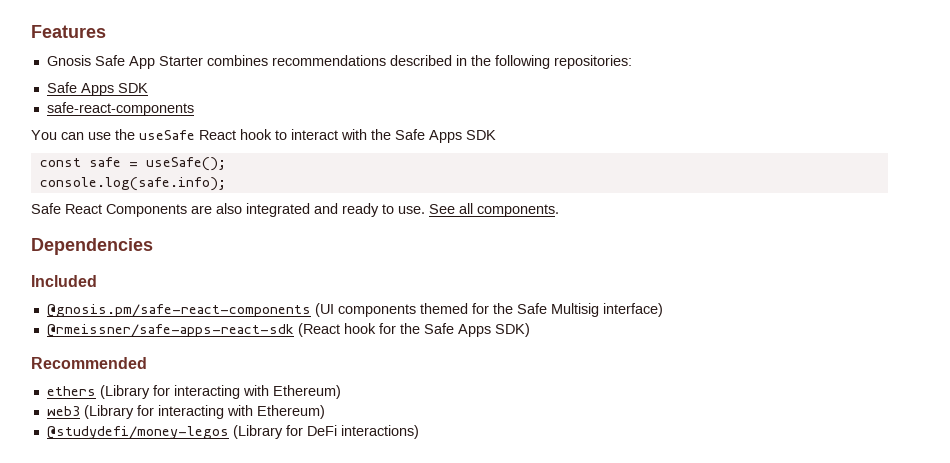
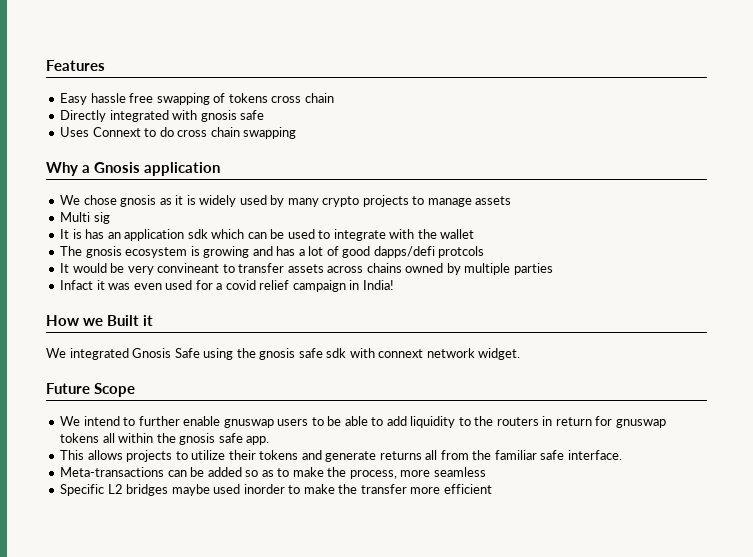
[46,55,632,69] [46,82,148,96] [46,102,194,116] [31,129,496,143] [39,157,226,171] [39,177,226,191] [31,203,559,217] [31,238,153,255] [31,275,97,287] [46,303,663,317] [46,323,530,337] [31,357,147,369] [46,385,341,399] [46,405,325,419] [46,425,419,439] Gnosis Safe App Starter combines recommendations described in the following repositories: // Safe Apps SDK // safe-react-components // You can use the useSafe React hook to interact with the Safe Apps SDK // const safe = useSafe(); // console.log(safe.info); // Safe React Components are also integrated and ready to use. See all components. // Dependencies // Included // @gnosis.pm/safe-react-components (UI components themed for the Safe Multisig interface) // @rmeissner/safe-apps-react-sdk (React hook for the Safe Apps SDK) // Recommended // ethers (Library for interacting with Ethereum) // web3 (Library for interacting with Ethereum) // @studydefi/money-legos (Library for DeFi interactions) -> [60,93,334,105] [60,110,265,122] [60,127,297,139] [46,162,220,176] [60,195,512,207] [60,212,110,224] [60,229,475,241] [60,246,485,258] [60,263,553,275] [60,280,394,292] [46,315,153,326] [46,348,521,360] [46,383,135,397] [60,416,666,428] [60,433,270,445] [60,450,622,462] [60,467,486,479] [60,484,492,496] Easy hassle free swapping of tokens cross chain // Directly integrated with gnosis safe // Uses Connext to do cross chain swapping // Why a Gnosis application // We chose gnosis as it is widely used by many crypto projects to manage assets // Multi sig // It is has an application sdk which can be used to integrate with the wallet // The gnosis ecosystem is growing and has a lot of good dapps/defi protcols // It would be very convineant to transfer assets across chains owned by multiple parties // Infact it was even used for a covid relief campaign in India! // How we Built it // We integrated Gnosis Safe using the gnosis safe sdk with connext network widget. // Future Scope // We intend to further enable gnuswap users to be able to add liquidity to the routers in return for gnuswap tokens all within the gnosis safe app. // This allows projects to utilize their tokens and generate returns all from the familiar safe interface. // Meta-transactions can be added so as to make the process, more seamless // Specific L2 bridges maybe used inorder to make the transfer more efficient

